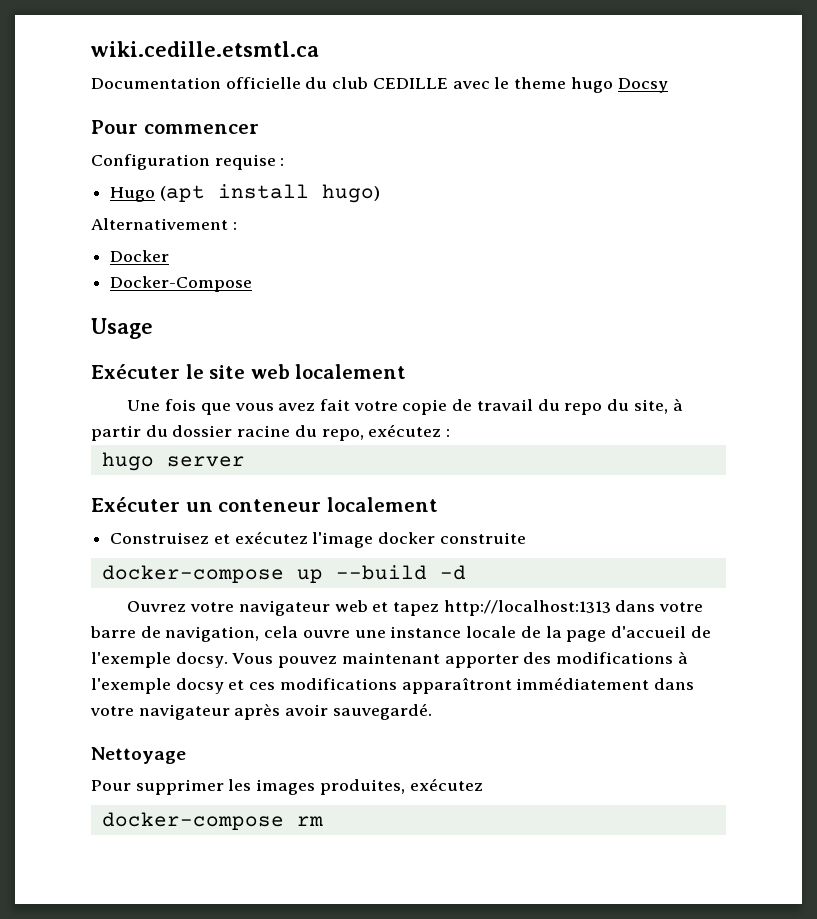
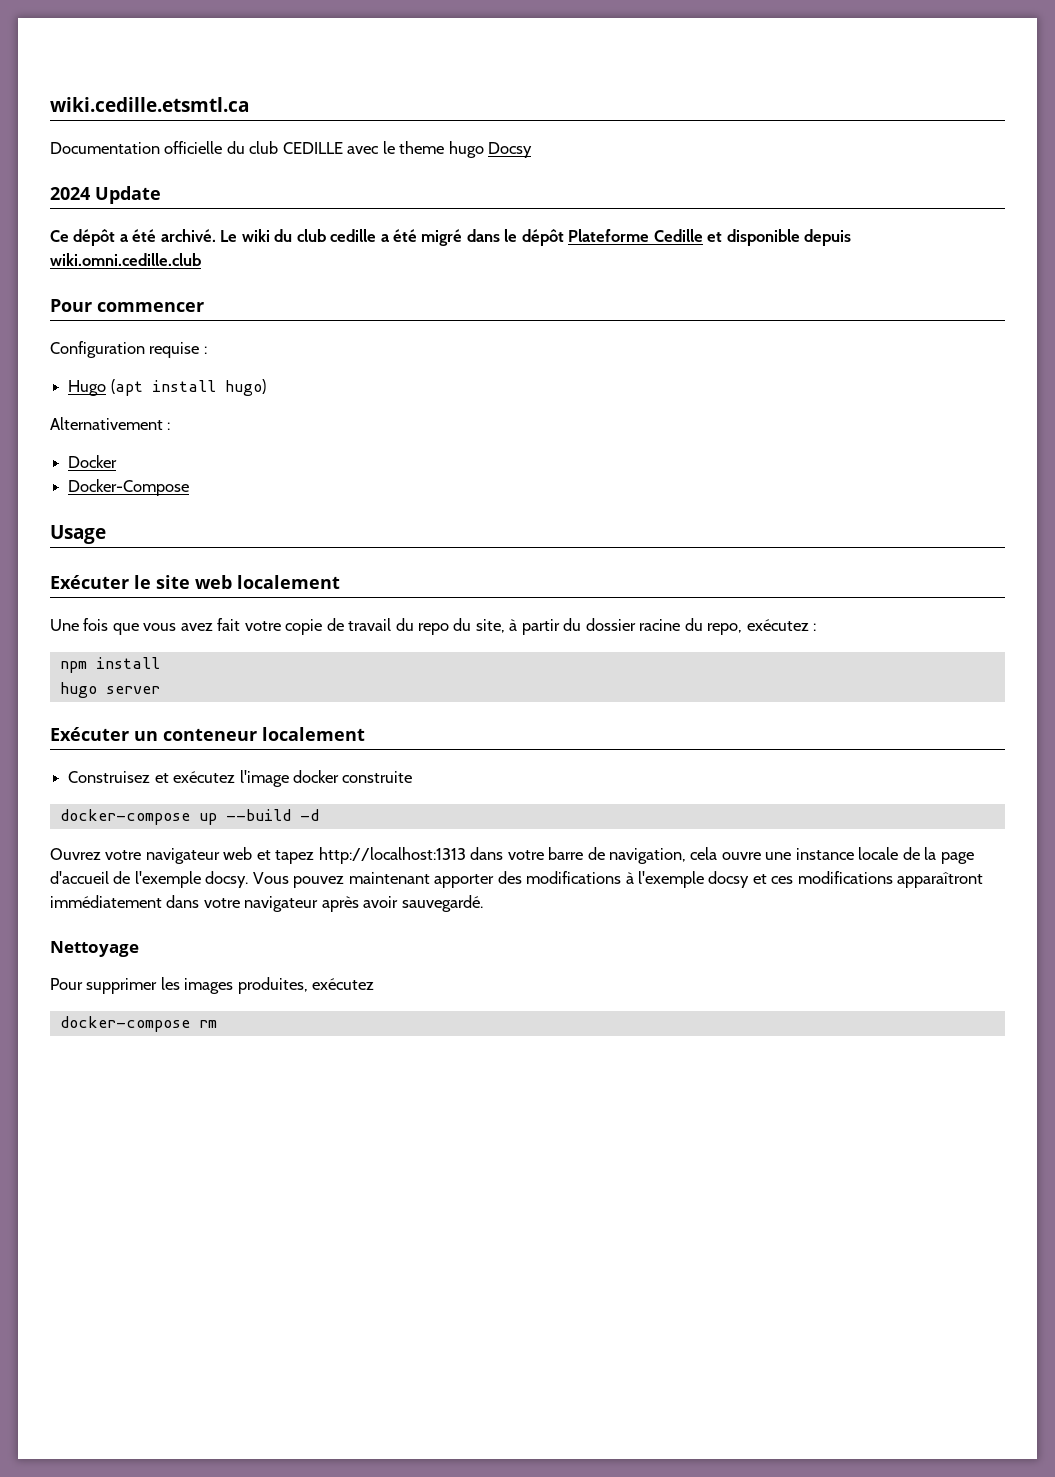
(668, 85) none -> [50,186,161,204] [50,229,852,246] [50,253,201,266] // 2024 Update // Ce dépôt a été archivé. Le wiki du club cedille a été migré dans le dépôt Plateforme Cedille et disponible depuis wiki.omni.cedille.club
(451, 433) none -> [59,657,160,673] // npm install

